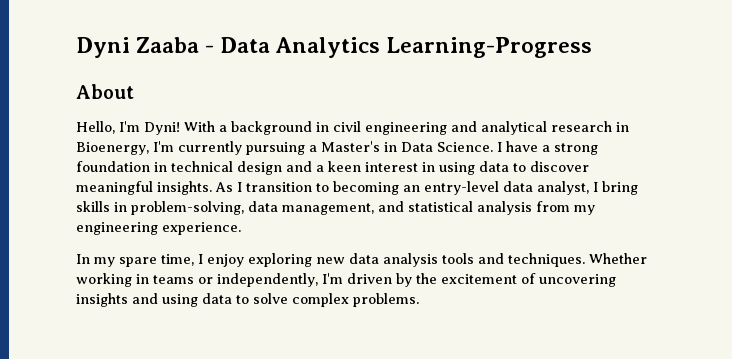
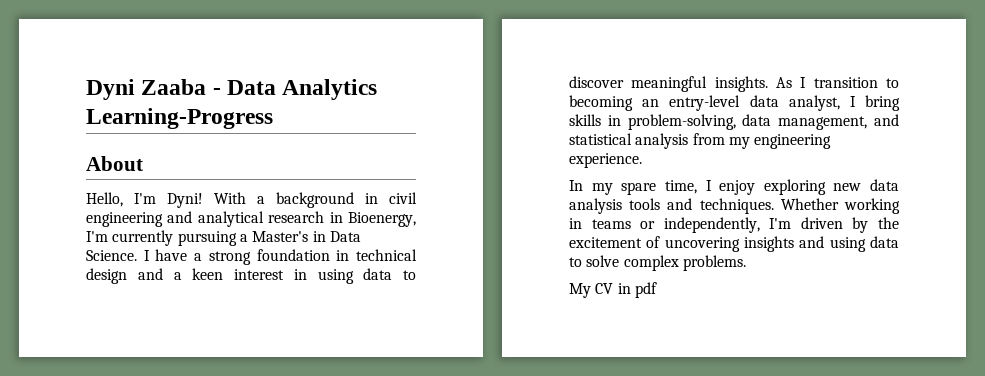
(419, 300) none -> [569,282,657,298] // My CV in pdf

